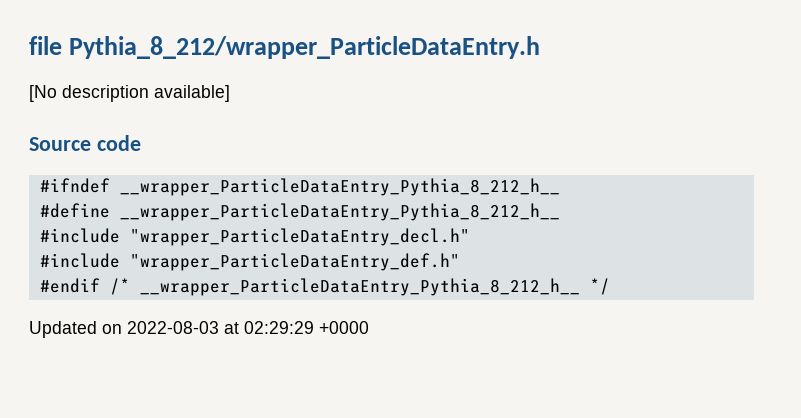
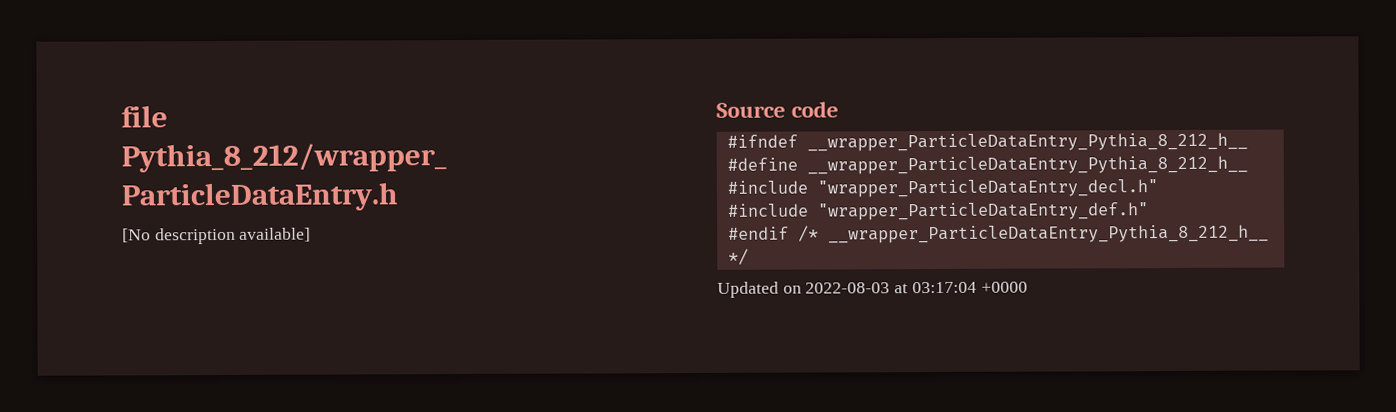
[244,321,314,334] 02:29:29 -> [911,281,977,294] 03:17:04

